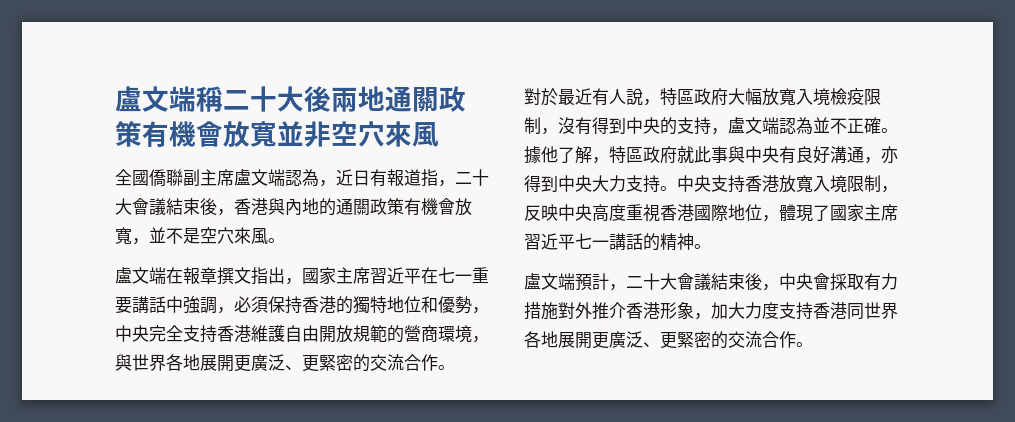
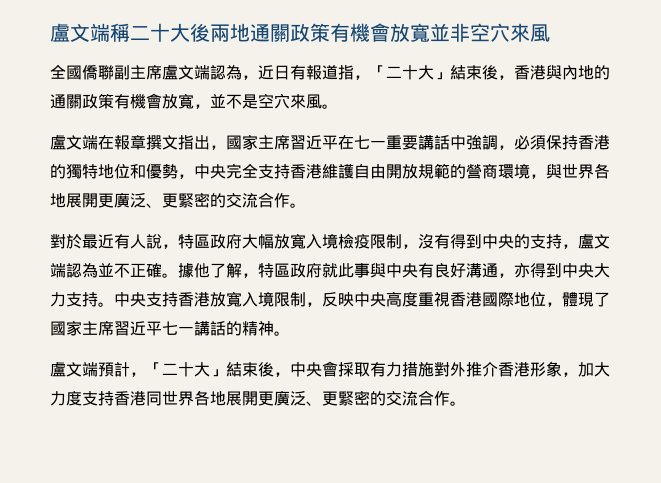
[455,169,489,186] [115,198,166,215] 二十大會議 -> [370,65,450,80] 「二十大」
[626,273,711,290] 二十大會議 -> [146,362,226,377] 「二十大」

